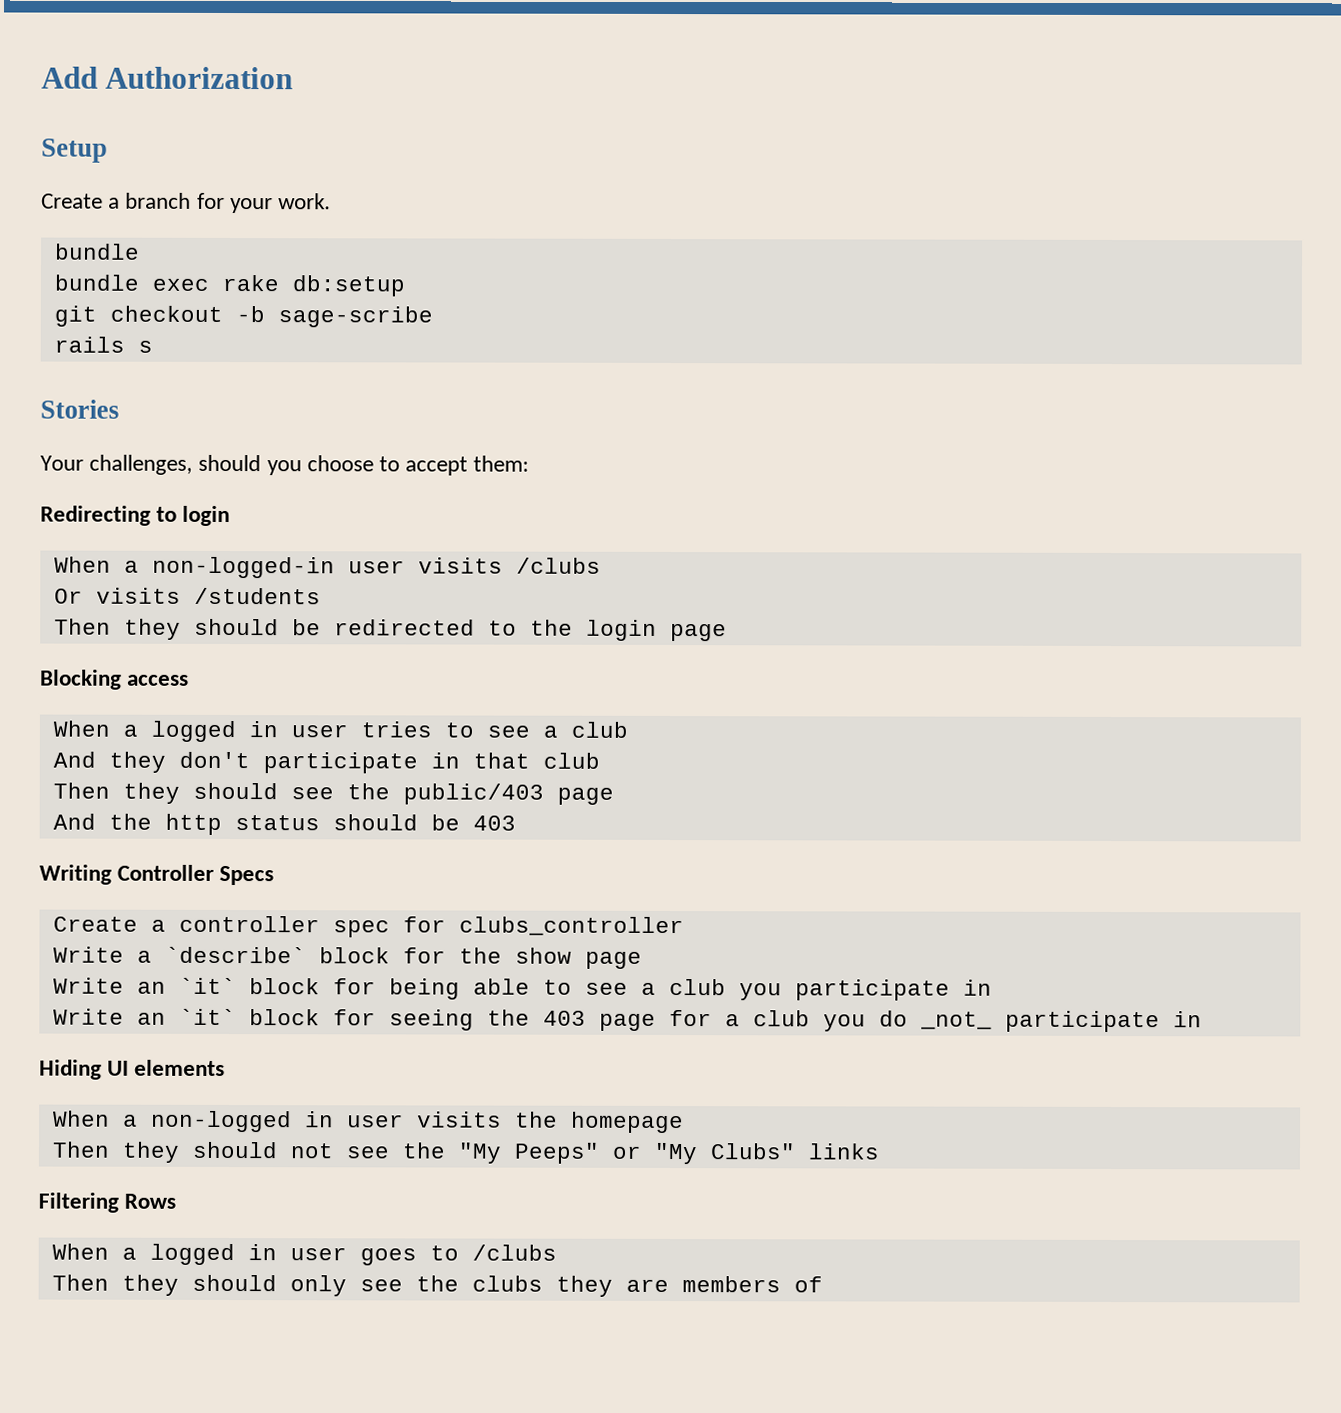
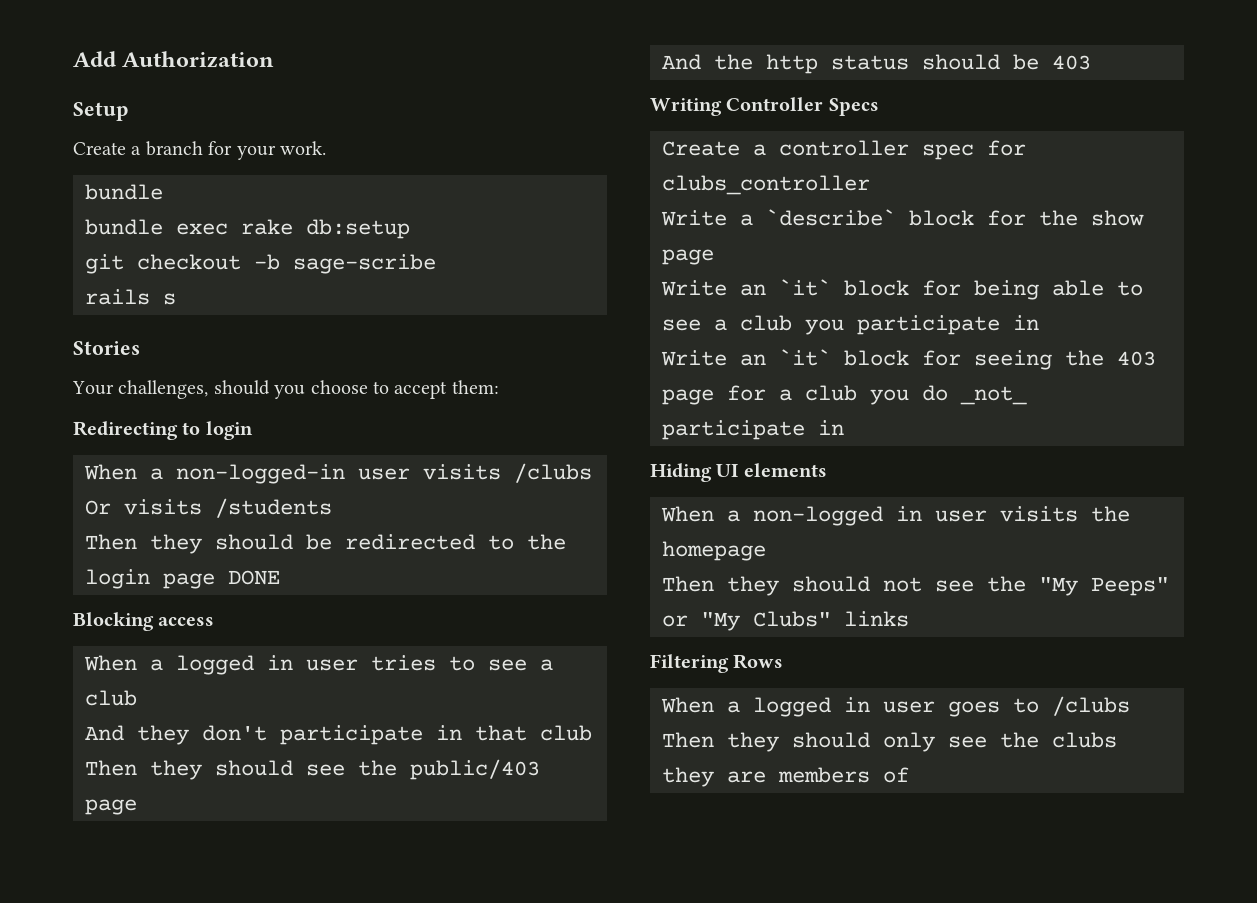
(727, 632) none -> [228,570,280,585] DONE

